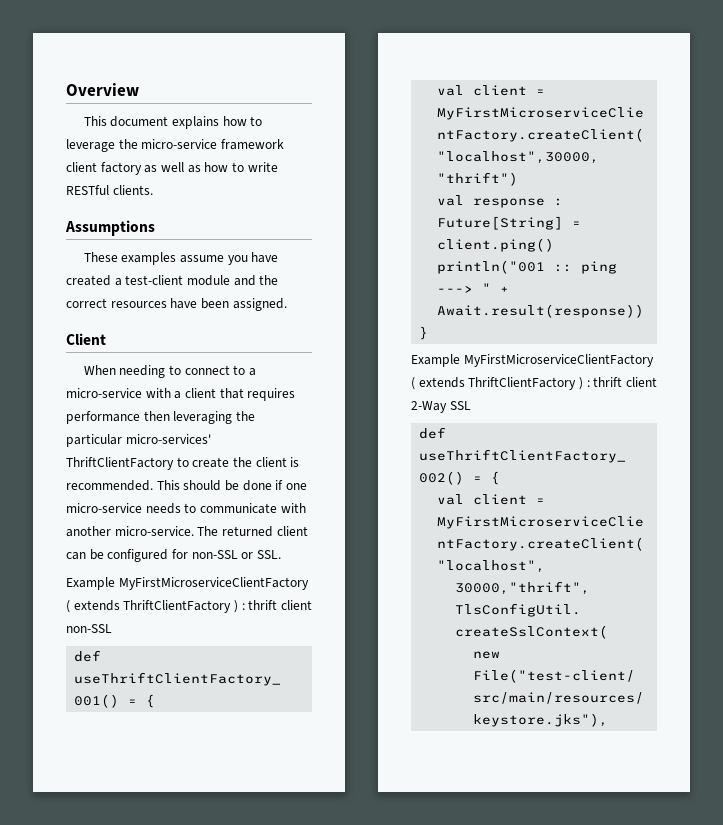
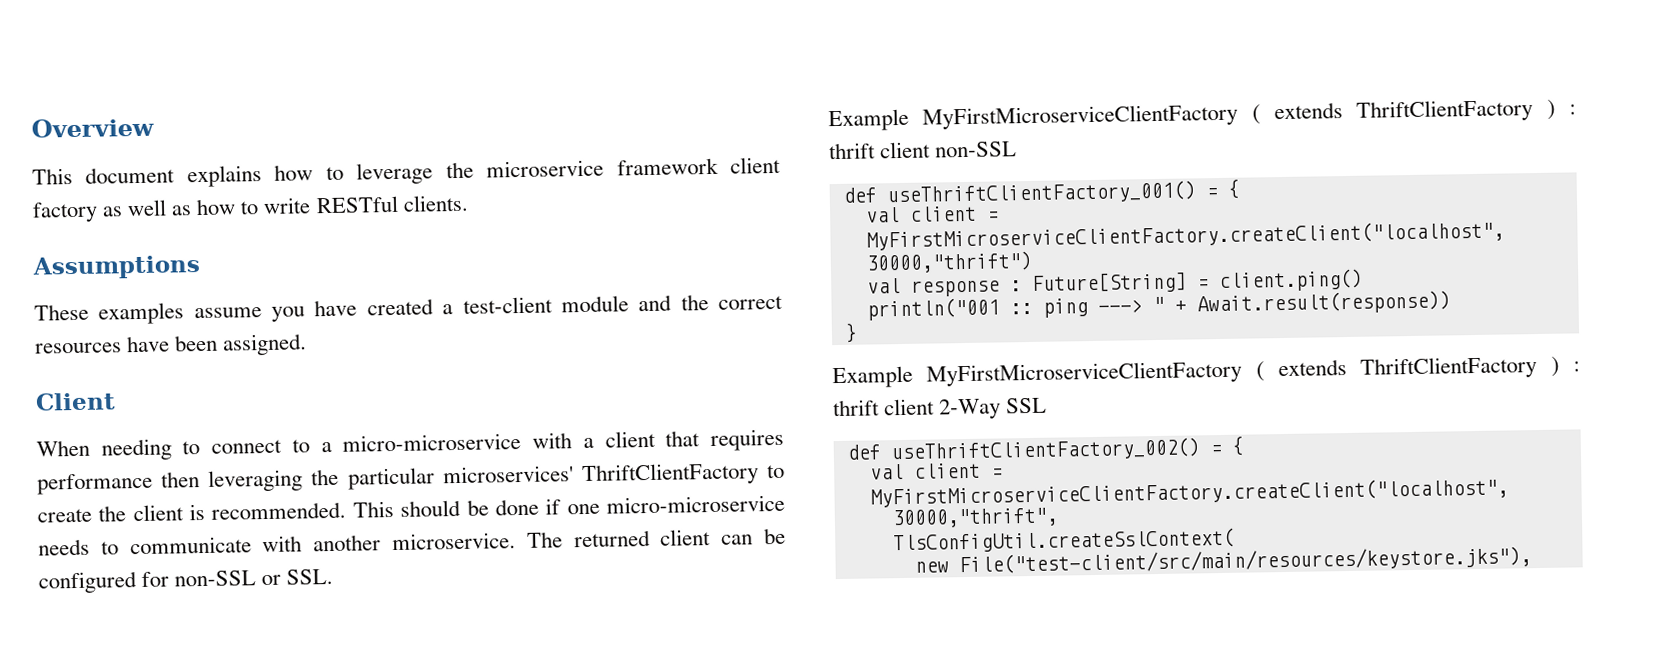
[141,139,218,149] micro-service -> [486,159,605,178] microservice
[66,388,142,398] micro-service -> [342,432,522,452] micro-microservice
[125,434,211,444] micro-services' -> [442,465,574,484] microservices'
[66,503,142,513] micro-service -> [606,494,785,514] micro-microservice
[114,526,194,536] micro-service. -> [392,532,516,551] microservice.

